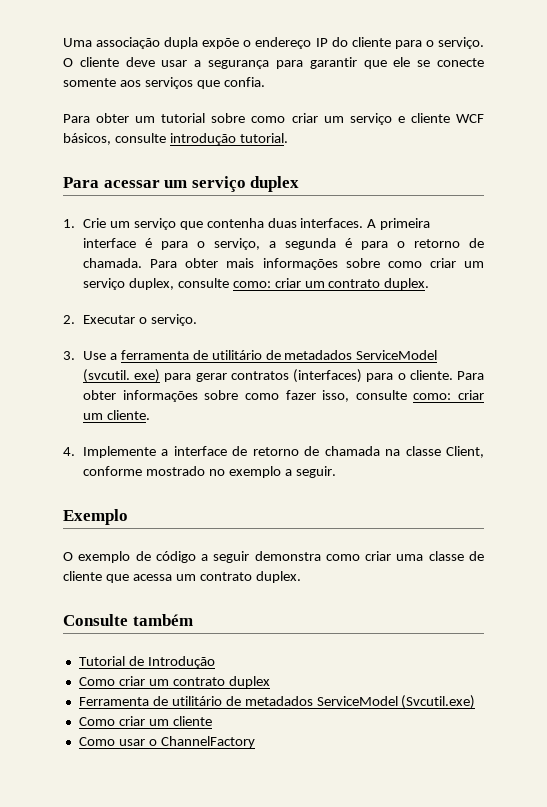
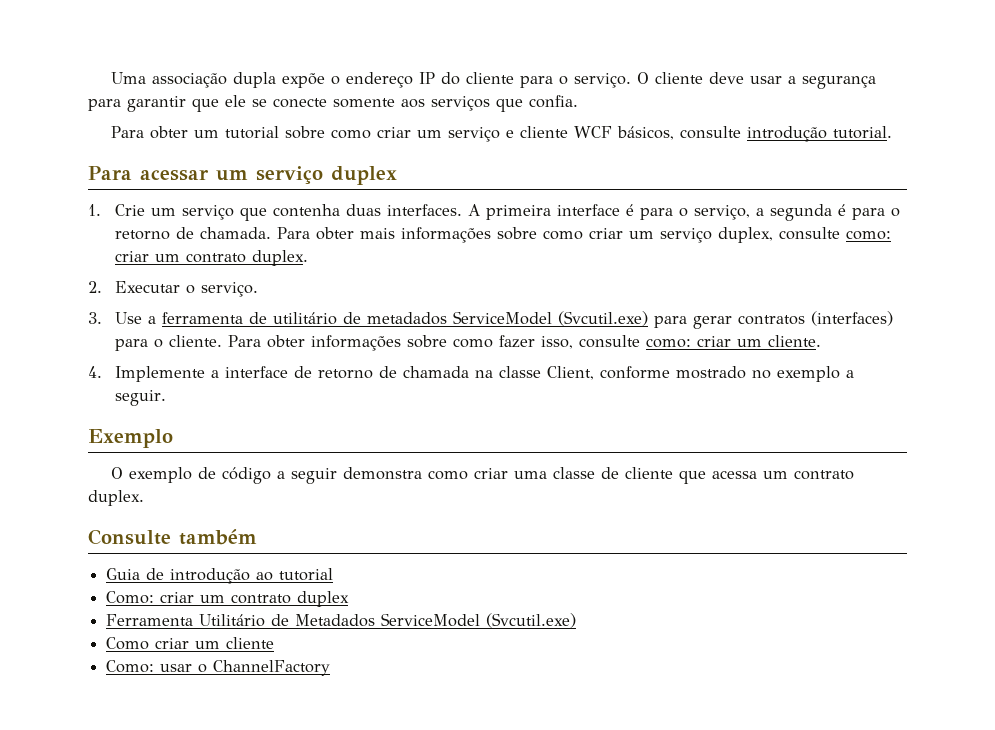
[83,369,161,383] (svcutil. exe) -> [557,311,648,326] (Svcutil.exe)
[78,656,215,668] [78,677,115,686] Tutorial de Introdução // Como -> [106,568,334,584] [106,591,155,604] Guia de introdução ao tutorial // Como:
[152,696,313,706] de utilitário de metadados -> [199,614,376,627] Utilitário de Metadados
[78,737,115,746] Como -> [106,660,155,673] Como:

